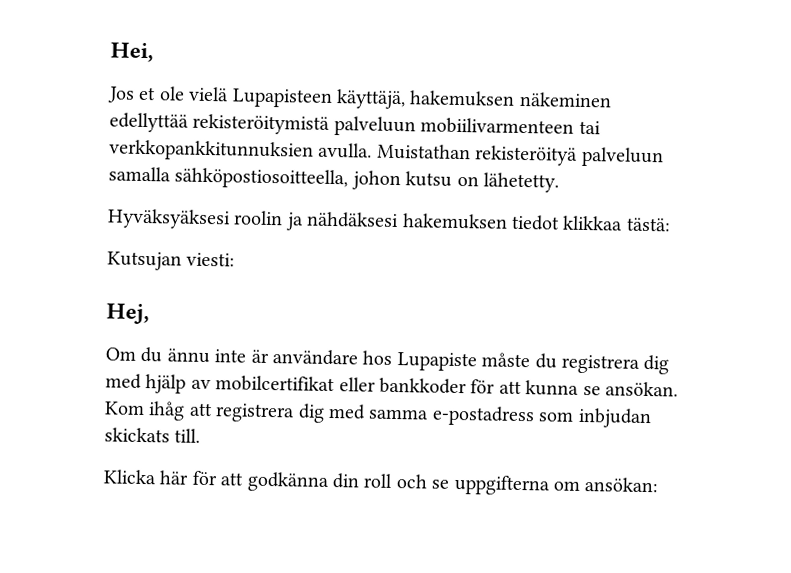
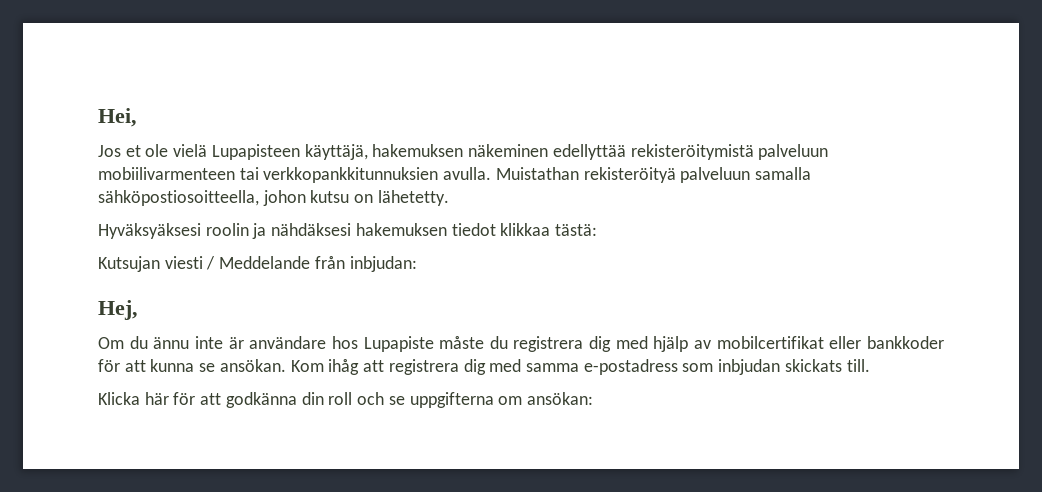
[186,252,236,267] viesti: -> [164,256,417,272] viesti / Meddelande från inbjudan:

